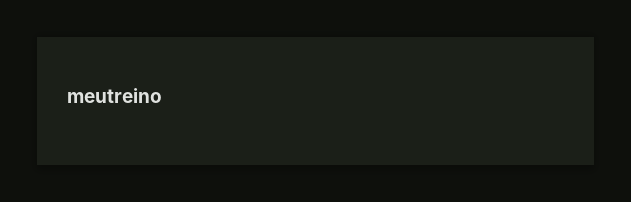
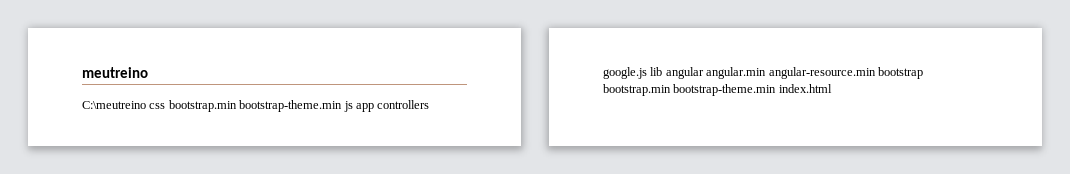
(162, 95) none -> [82,100,430,112] [603,67,923,79] [603,84,832,96] // C:\meutreino css bootstrap.min bootstrap-theme.min js app controllers google.js lib angular angular.min angular-resource.min bootstrap bootstrap.min bootstrap-theme.min index.html

